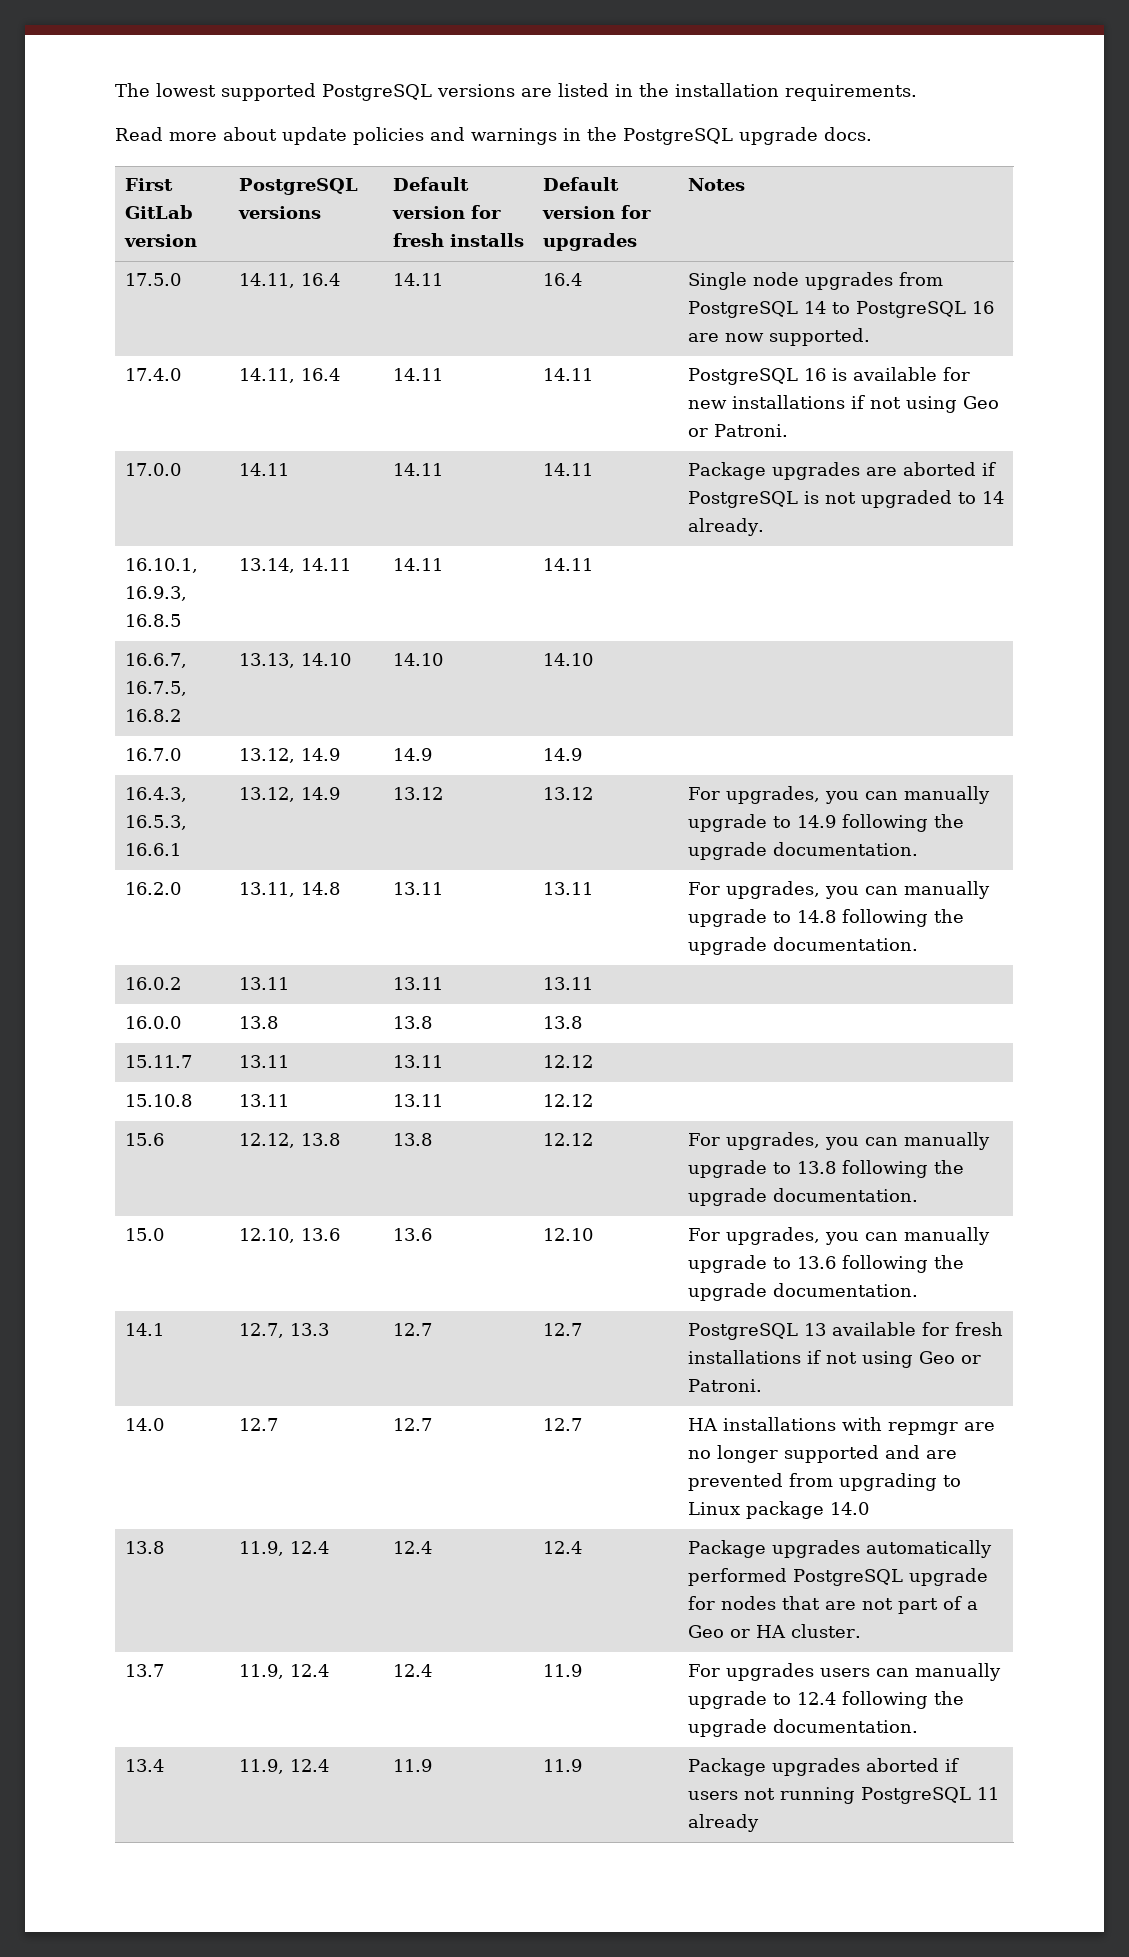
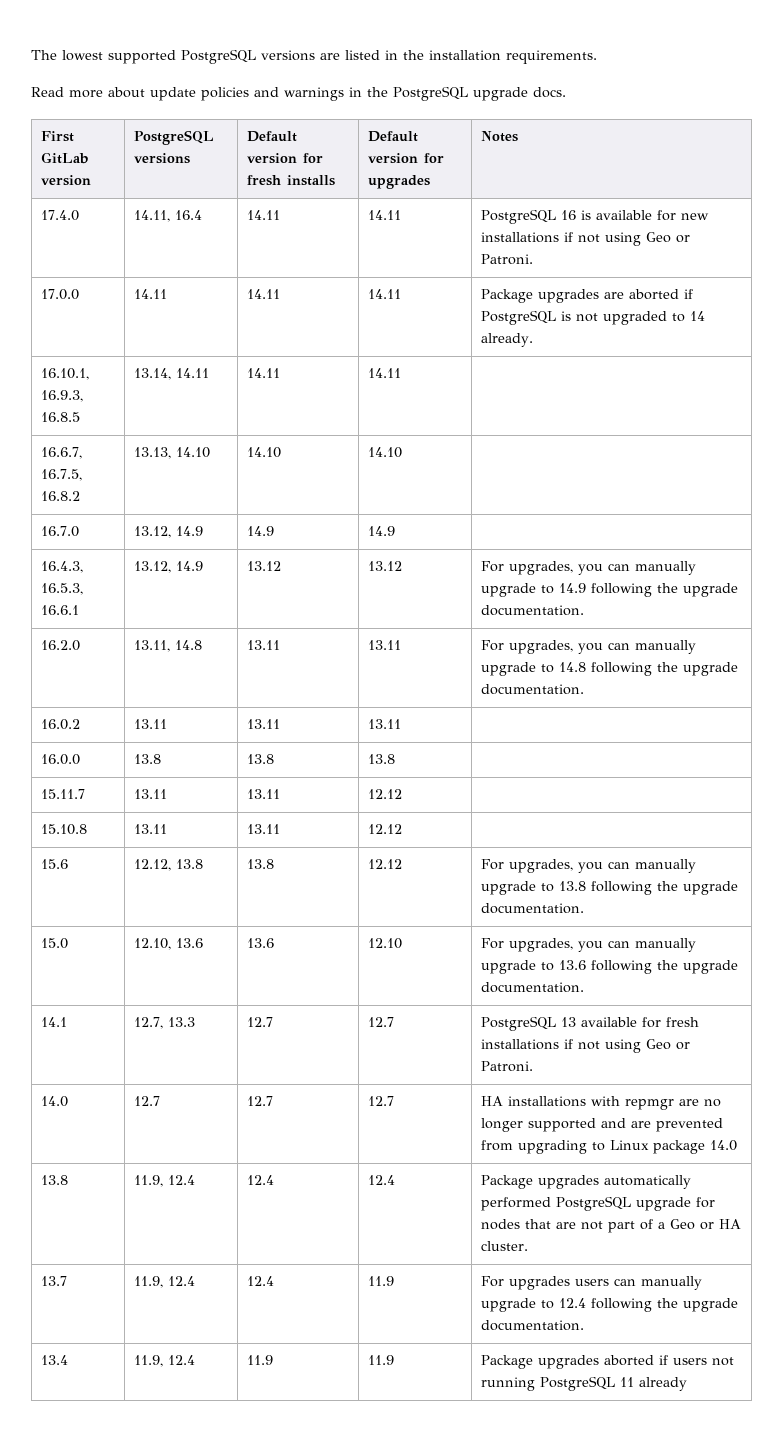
[124,273,181,286] [238,273,340,288] [392,273,443,286] [542,273,582,286] [687,272,943,290] [687,301,994,318] [687,328,870,346] // 17.5.0 | 14.11, 16.4 | 14.11 | 16.4 | Single node upgrades from PostgreSQL 14 to PostgreSQL 16 are now supported. -> (518, 136) none

